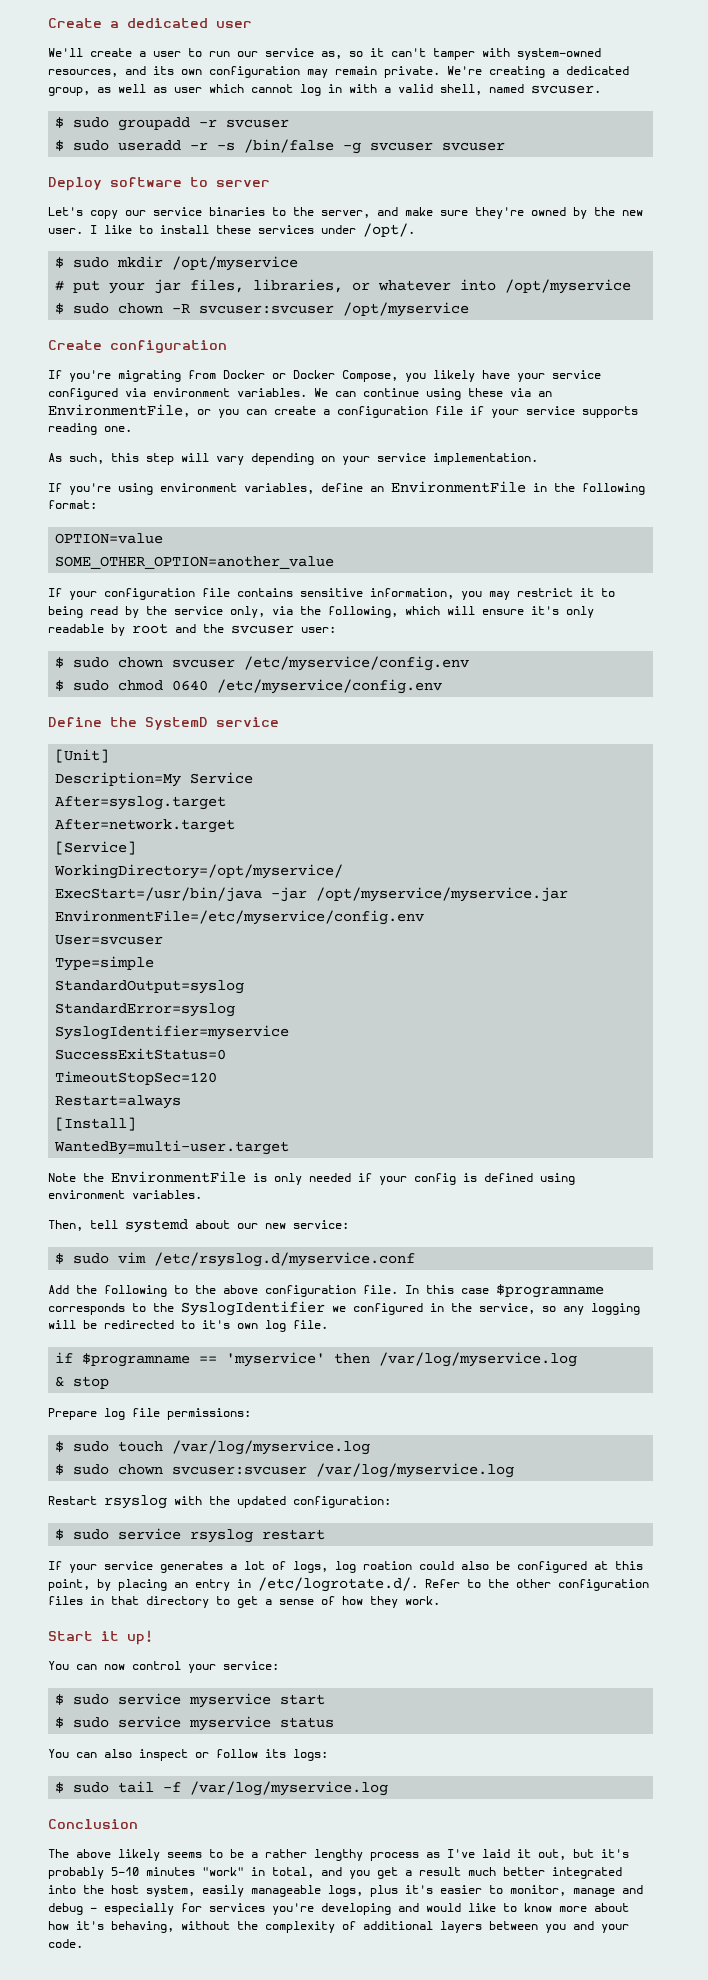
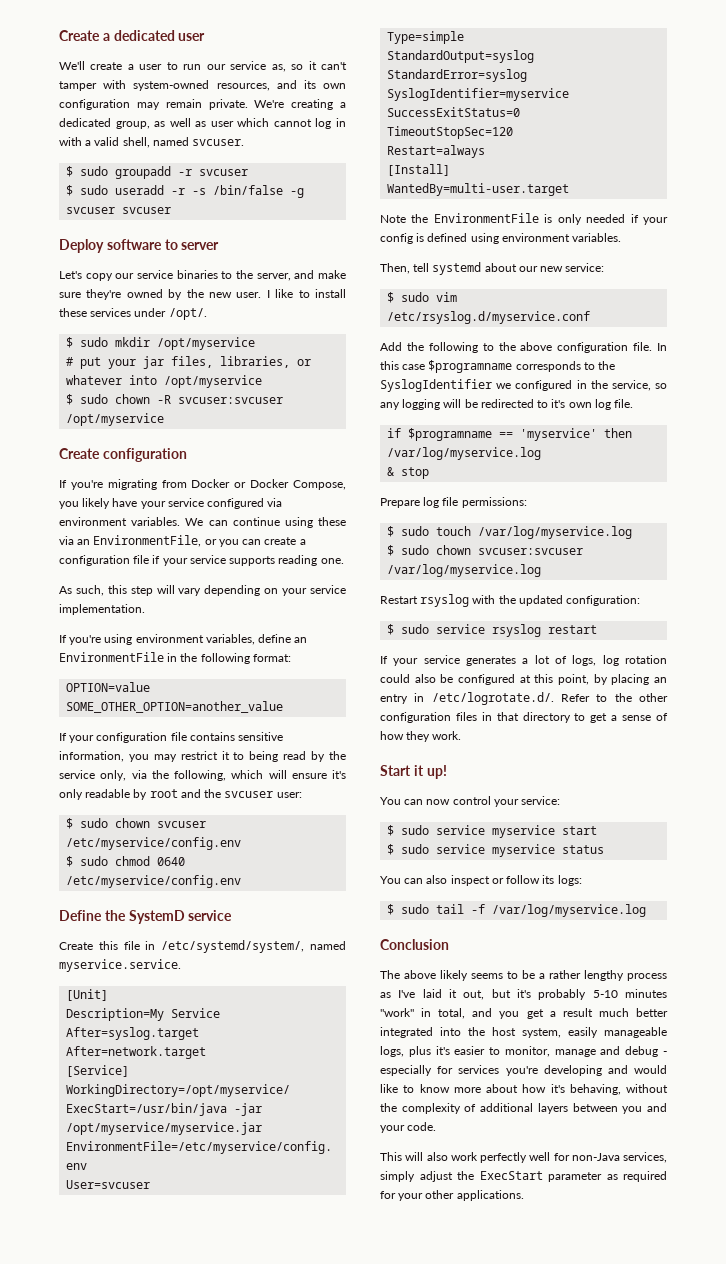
(279, 722) none -> [59,940,346,953] [59,959,181,972] // Create this file in /etc/systemd/system/, named myservice.service.
[363,1561,412,1570] roation -> [625,655,667,664] rotation
(83, 1943) none -> [380,1152,667,1163] [380,1171,667,1182] [380,1190,524,1201] // This will also work perfectly well for non-Java services, simply adjust the ExecStart parameter as required for your other applications.

